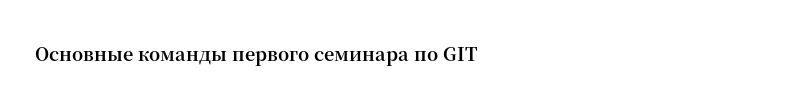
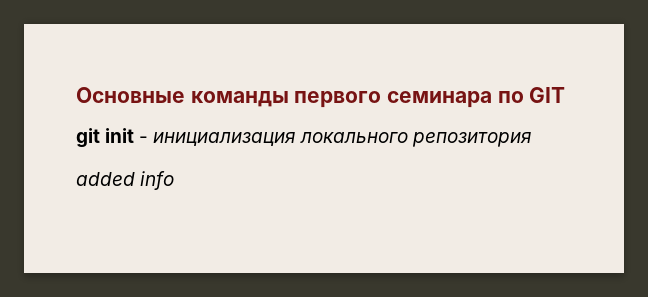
(478, 54) none -> [76,128,531,148] [76,171,175,190] // git init - инициализация локального репозитория // added info

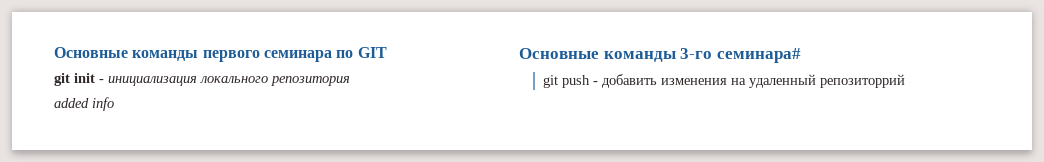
(175, 180) none -> [519,48,801,63] [543,74,906,88] // Основные команды 3-го семинара# // git push - добавить изменения на удаленный репозиторрий

